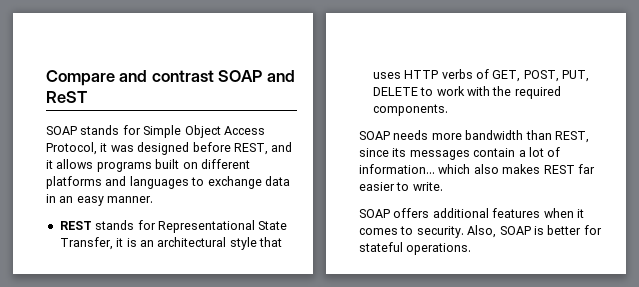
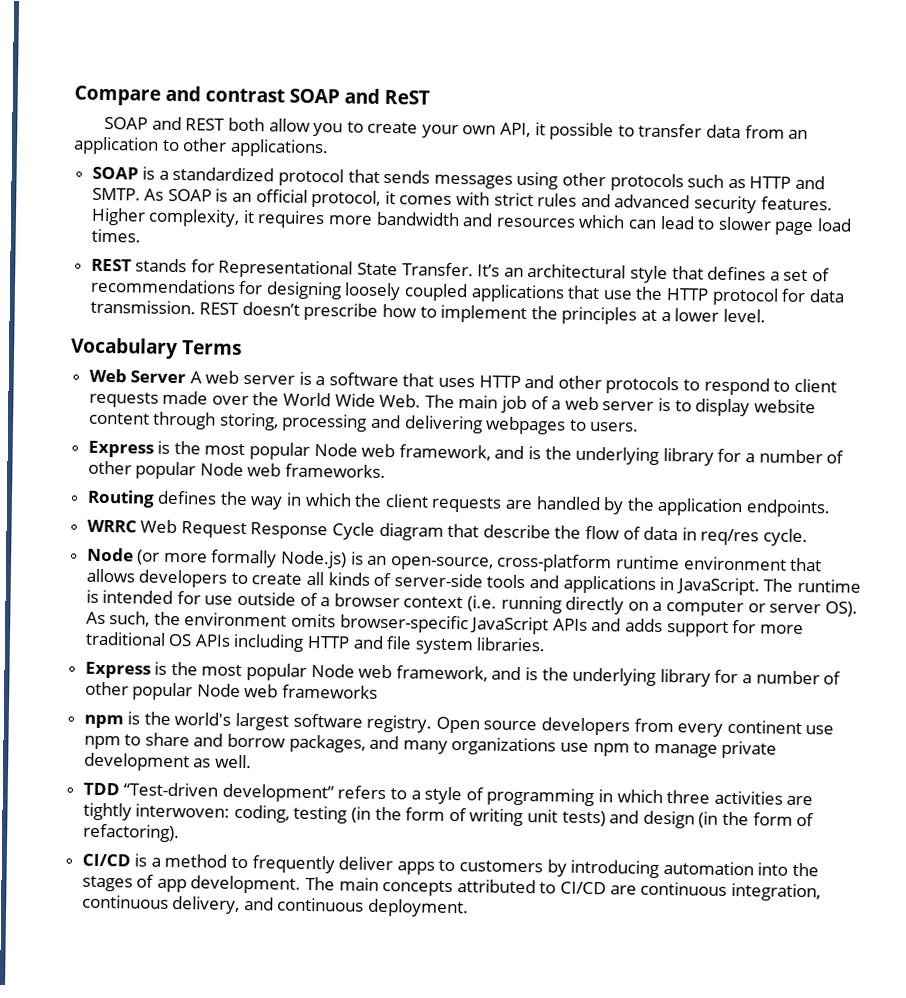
[80,125,265,138] [46,142,293,155] [46,159,250,172] [46,176,290,189] [46,194,154,206] stands for Simple Object Access Protocol, it was designed before REST, and it allows programs built on different platforms and languages to exchange data in an easy manner. -> [151,116,809,141] [73,136,329,158] [91,166,825,192] [91,187,833,214] [90,207,852,236] [90,228,141,243] and REST both allow you to create your own API, it possible to transfer data from an application to other applications. // SOAP is a standardized protocol that sends messages using other protocols such as HTTP and SMTP. As SOAP is an official protocol, it comes with strict rules and advanced security features. Higher complexity, it requires more bandwidth and resources which can lead to slower page load times.
[59,237,137,250] Transfer, it is -> [401,262,501,277] Transfer. It’s
[372,69,589,82] [372,86,561,99] [372,104,448,116] [359,130,589,143] [359,147,561,160] [359,164,595,174] [359,182,443,191] [359,208,584,218] [359,225,602,238] [359,242,472,255] uses HTTP verbs of GET, POST, PUT, DELETE to work with the required components. // SOAP needs more bandwidth than REST, since its messages contain a lot of information... which also makes REST far easier to write. // SOAP offers additional features when it comes to security. Also, SOAP is better for stateful operations. -> [707,266,830,282] [89,278,845,306] [89,299,766,325] [70,337,242,360] [88,368,837,396] [88,390,816,417] [88,411,640,435] [87,440,845,466] [87,460,387,480] [86,489,831,518] [86,519,808,547] [86,547,823,573] [85,568,861,596] [85,589,858,617] [85,611,804,637] [84,631,547,655] [84,661,842,687] [84,681,379,701] [83,711,835,737] [83,732,778,759] [83,752,252,772] [82,782,814,807] [82,802,815,829] [82,823,180,843] [81,853,819,878] [81,874,821,902] [81,894,470,918] defines a set of recommendations for designing loosely coupled applications that use the HTTP protocol for data transmission. REST doesn’t prescribe how to implement the principles at a lower level. // Vocabulary Terms // Web Server A web server is a software that uses HTTP and other protocols to respond to client requests made over the World Wide Web. The main job of a web server is to display website content through storing, processing and delivering webpages to users. // Express is the most popular Node web framework, and is the underlying library for a number of other popular Node web frameworks. // Routing defines the way in which the client requests are handled by the application endpoints. // WRRC Web Request Response Cycle diagram that describe the flow of data in req/res cycle. // Node (or more formally Node.js) is an open-source, cross-platform runtime environment that allows developers to create all kinds of server-side tools and applications in JavaScript. The runtime is intended for use outside of a browser context (i.e. running directly on a computer or server OS). As such, the environment omits browser-specific JavaScript APIs and adds support for more traditional OS APIs including HTTP and file system libraries. // Express is the most popular Node web framework, and is the underlying library for a number of other popular Node web frameworks // npm is the world's largest software registry. Open source developers from every continent use npm to share and borrow packages, and many organizations use npm to manage private development as well. // TDD “Test-driven development” refers to a style of programming in which three activities are tightly interwoven: coding, testing (in the form of writing unit tests) and design (in the form of refactoring). // CI/CD is a method to frequently deliver apps to customers by introducing automation into the stages of app development. The main concepts attributed to CI/CD are continuous integration, continuous delivery, and continuous deployment.

